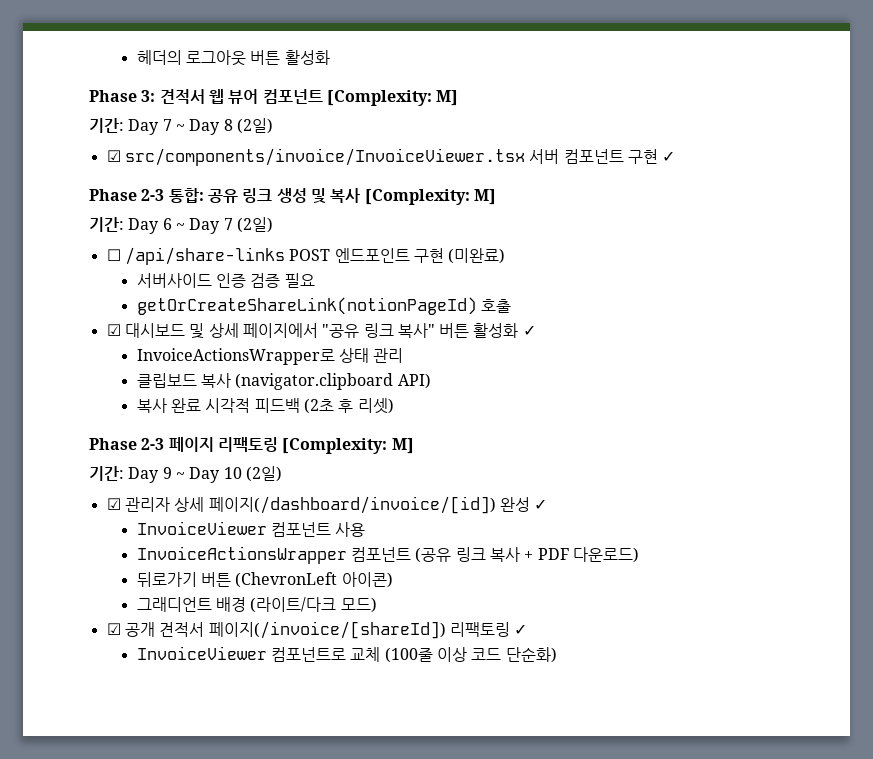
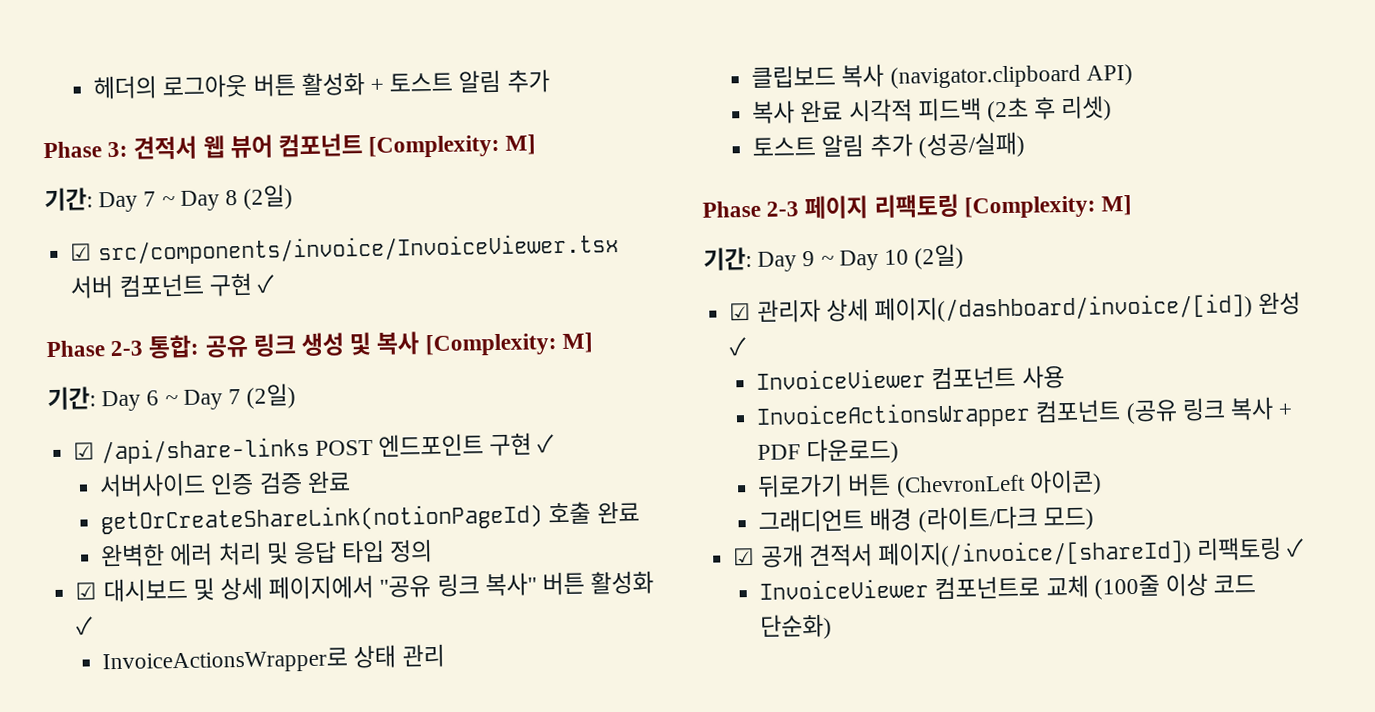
(330, 57) none -> [370,69,550,93] + 토스트 알림 추가
[106,249,121,261] ☐ -> [73,442,96,460] ☑
[448,248,506,264] (미완료) -> [537,434,555,454] ✓
[284,273,315,288] 필요 -> [306,470,351,493] 완료
(511, 306) none -> [596,500,640,524] [100,539,434,568] 완료 // 완벽한 에러 처리 및 응답 타입 정의
(394, 406) none -> [752,131,1025,159] // 토스트 알림 추가 (성공/실패)

